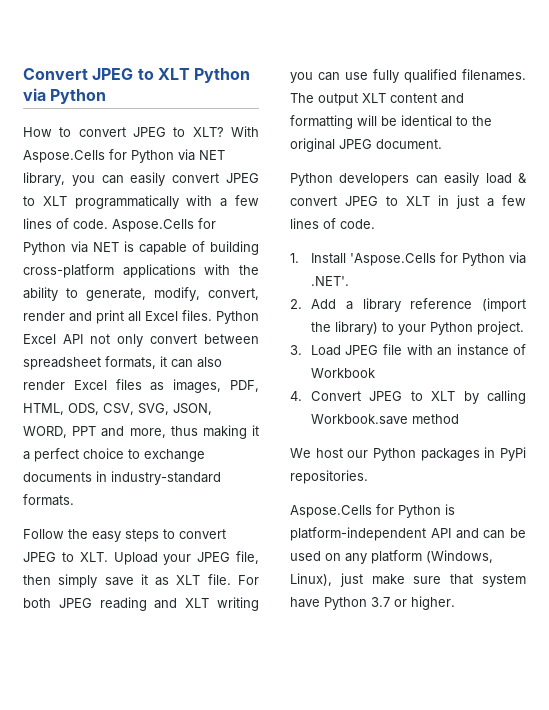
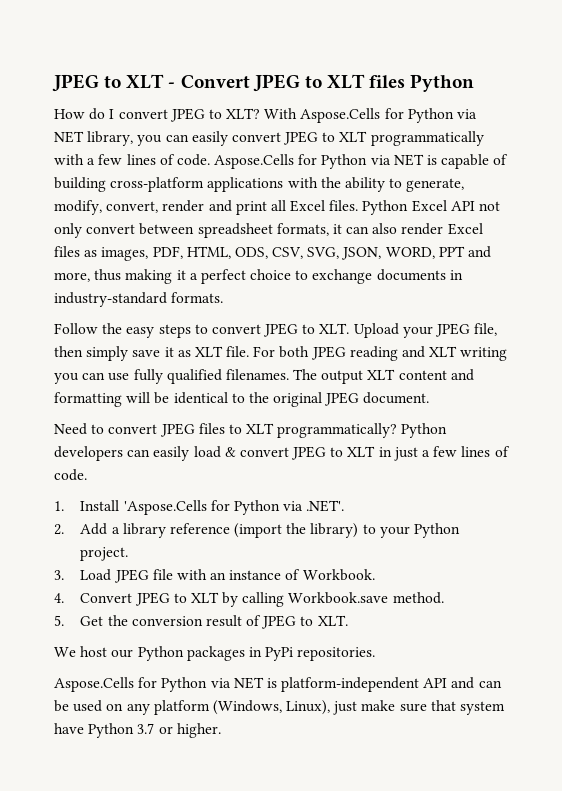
[23,68,251,83] [23,88,46,101] Convert JPEG to XLT Python via -> [52,74,406,92] JPEG to XLT - Convert JPEG to XLT files
[59,127,72,137] to -> [89,108,115,120] do I
(442, 144) none -> [54,423,398,438] Need to convert JPEG files to XLT programmatically?
[310,368,375,378] Workbook -> [302,569,375,581] Workbook.
[411,414,459,424] method -> [392,592,444,604] [54,615,348,629] method. // 5. Get the conversion result of JPEG to XLT.
(441, 511) none -> [210,677,264,689] via NET

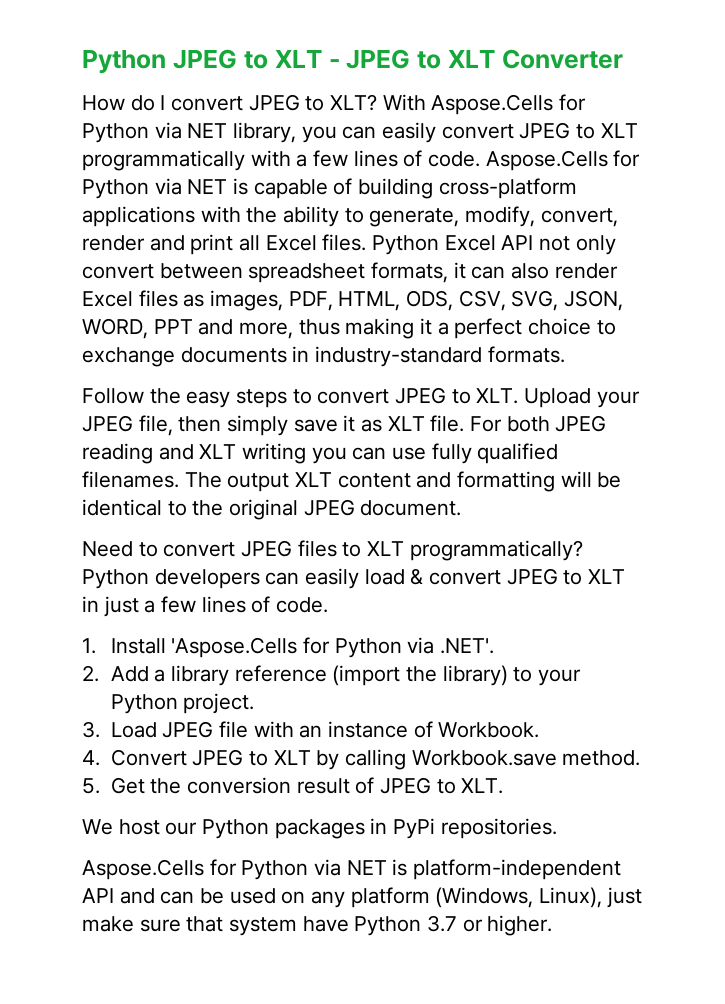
(52, 83) none -> [82,49,166,74] Python
[180,74,475,92] Convert JPEG to XLT files Python -> [346,49,624,69] JPEG to XLT Converter

